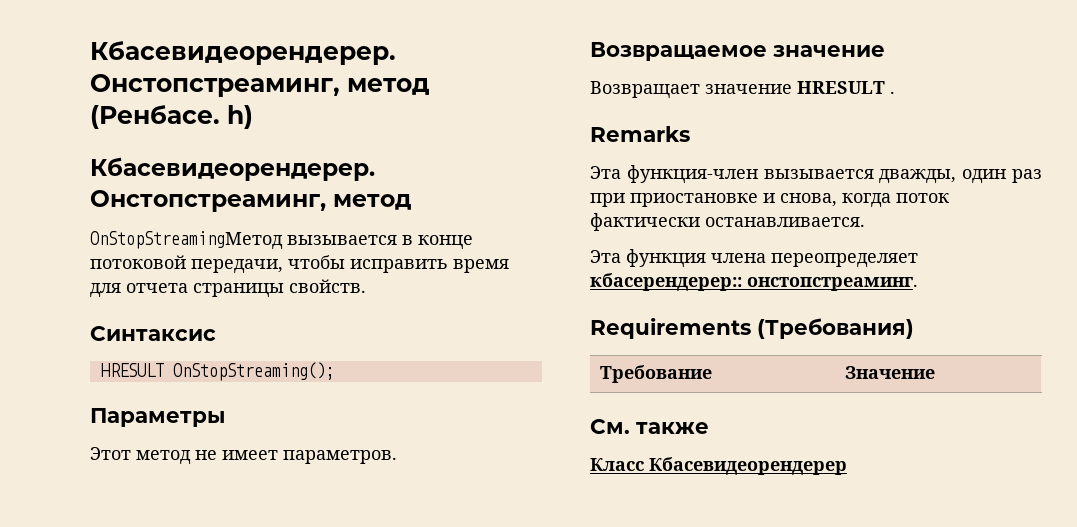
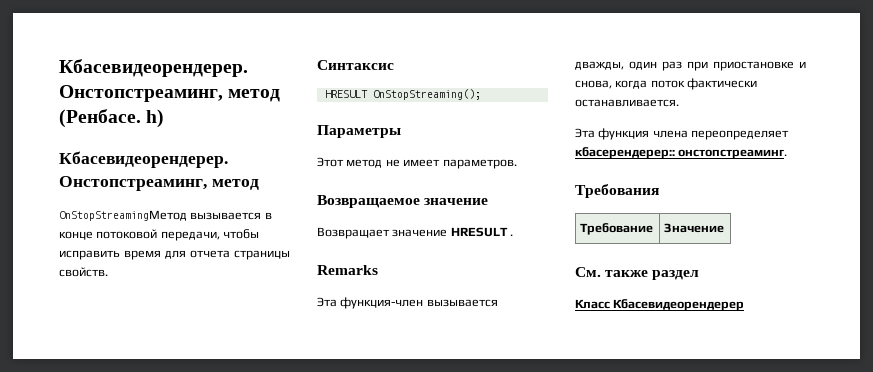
[590,318,914,339] Requirements (Требования) -> [575,184,659,198] Требования
(709, 428) none -> [652,270,700,280] раздел

